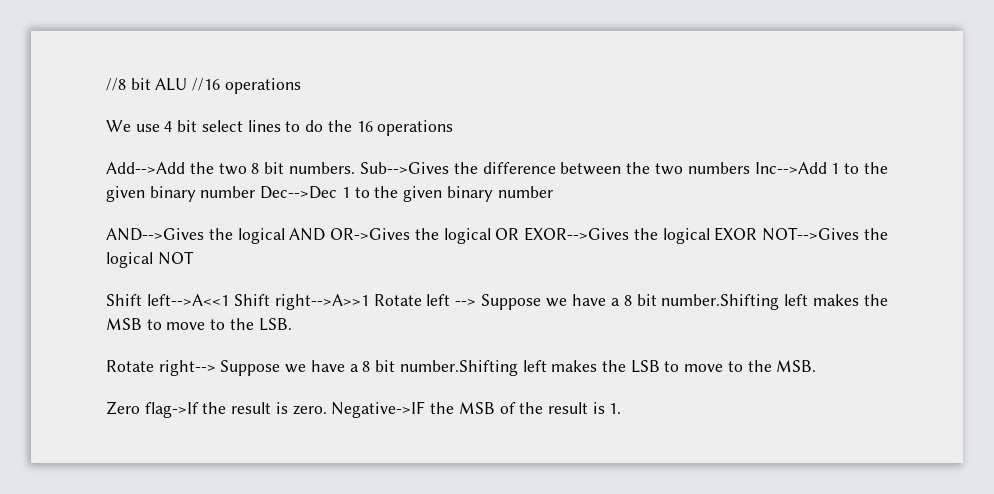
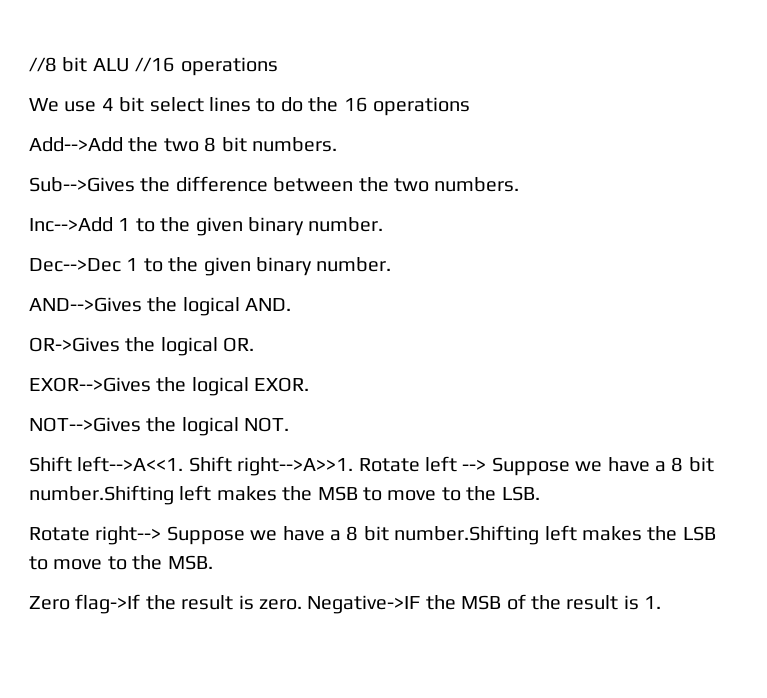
(356, 168) none -> (337, 144) //
[687,162,750,174] numbers -> [434,177,520,192] numbers. //
[200,186,256,198] number -> [308,217,384,232] number. //
[497,186,553,198] number -> [316,257,392,272] number.
[289,228,326,241] AND -> [245,298,292,311] AND. //
[495,228,520,240] OR -> [223,337,255,352] OR. //
[714,227,758,241] EXOR -> [254,377,310,392] EXOR. //
[157,251,194,265] [106,294,369,310] NOT // Shift left-->A<<1 Shift right-->A>>1 -> [244,417,290,432] [29,456,354,476] NOT. // Shift left-->A<<1. Shift right-->A>>1.

